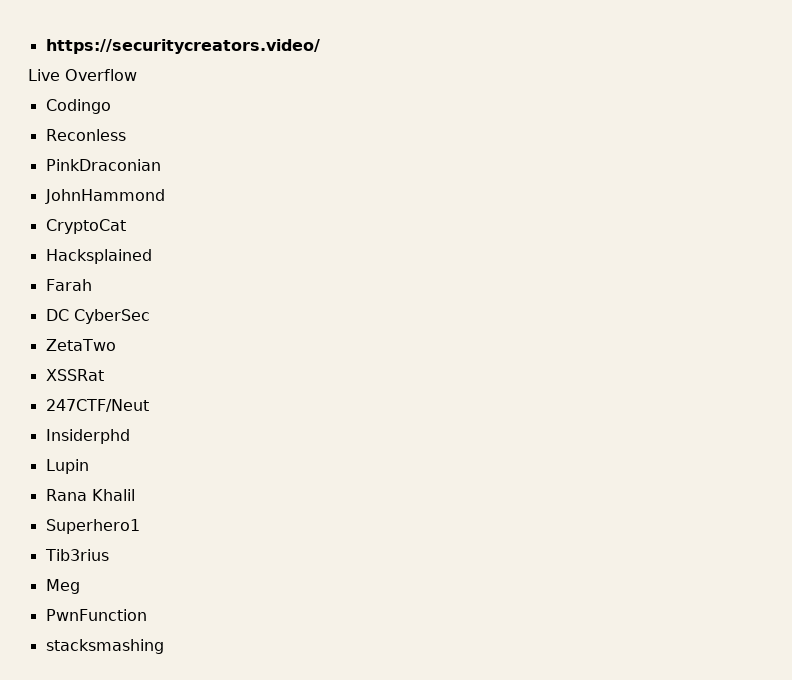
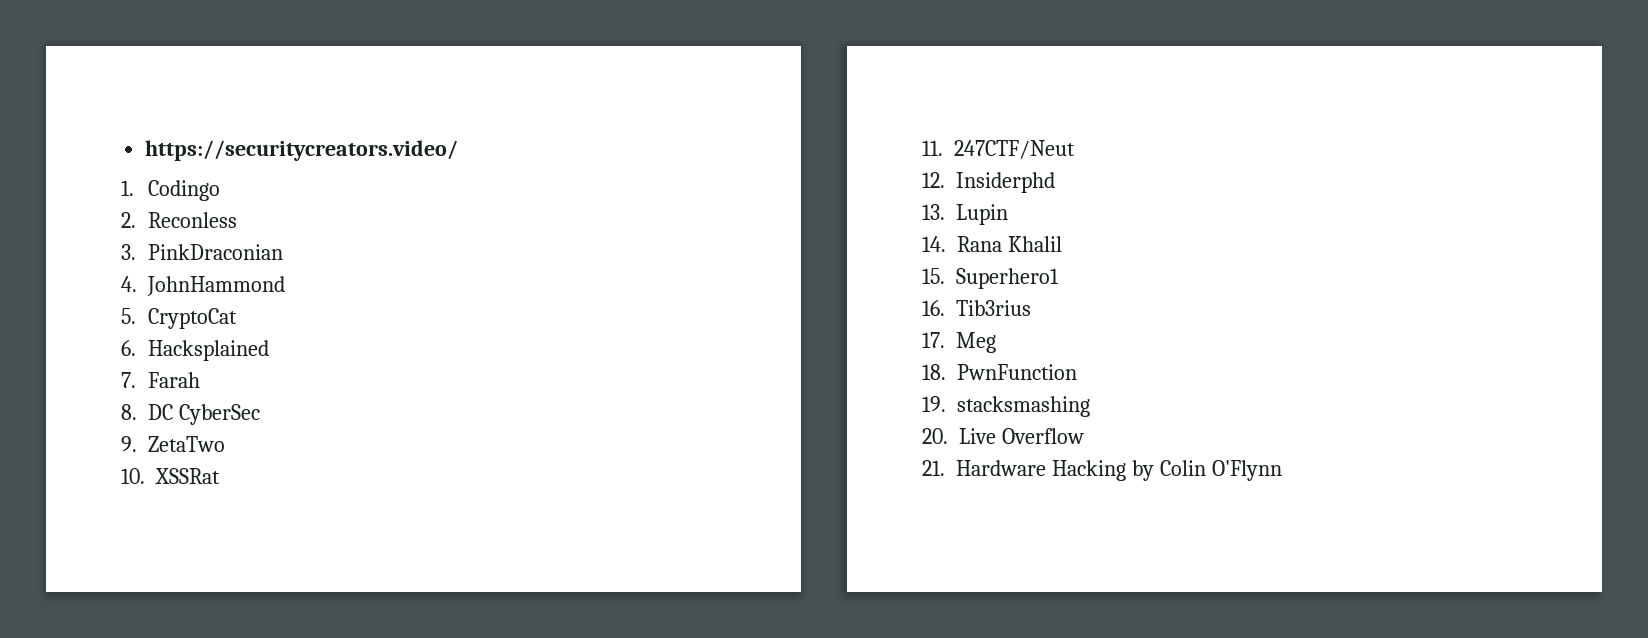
[28,69,137,81] [45,99,111,114] [45,129,126,141] [45,159,161,171] [44,189,165,204] [45,219,126,234] [45,249,152,264] [45,279,92,291] [45,309,150,324] [45,339,116,351] [45,369,104,381] [45,399,149,412] [45,429,130,444] [45,459,89,474] [45,489,135,501] [45,519,140,534] [44,549,109,561] [45,579,80,594] [45,609,147,621] [45,639,164,654] Live Overflow // Codingo // Reconless // PinkDraconian // JohnHammond // CryptoCat // Hacksplained // Farah // DC CyberSec // ZetaTwo // XSSRat // 247CTF/Neut // Insiderphd // Lupin // Rana Khalil // Superhero1 // Tib3rius // Meg // PwnFunction // stacksmashing -> [121,180,221,201] [121,212,238,228] [121,244,284,260] [121,276,286,296] [121,308,238,329] [121,340,270,361] [121,372,201,388] [121,404,261,425] [121,436,226,452] [121,468,220,484] [922,140,1075,159] [922,172,1055,193] [922,204,1008,225] [922,236,1062,252] [922,268,1059,289] [922,300,1031,316] [922,332,996,353] [922,364,1077,380] [922,396,1090,417] [922,428,1084,444] [922,460,1282,481] 1. Codingo // 2. Reconless // 3. PinkDraconian // 4. JohnHammond // 5. CryptoCat // 6. Hacksplained // 7. Farah // 8. DC CyberSec // 9. ZetaTwo // 10. XSSRat // 11. 247CTF/Neut // 12. Insiderphd // 13. Lupin // 14. Rana Khalil // 15. Superhero1 // 16. Tib3rius // 17. Meg // 18. PwnFunction // 19. stacksmashing // 20. Live Overflow // 21. Hardware Hacking by Colin O'Flynn

